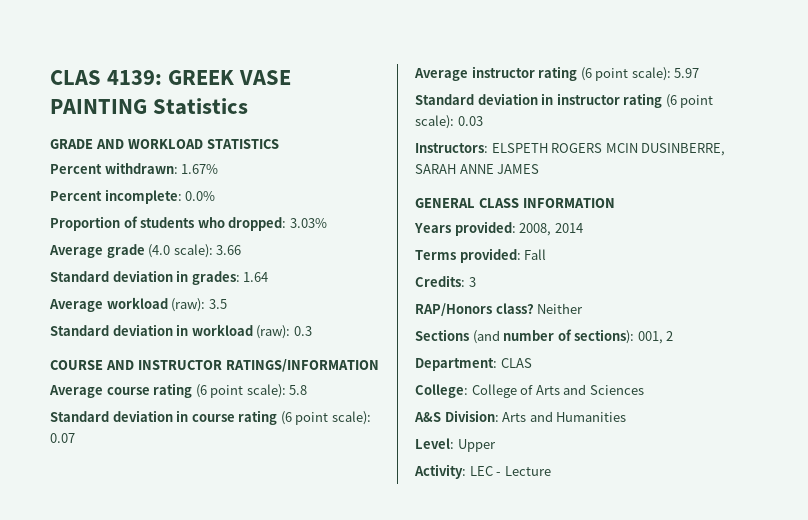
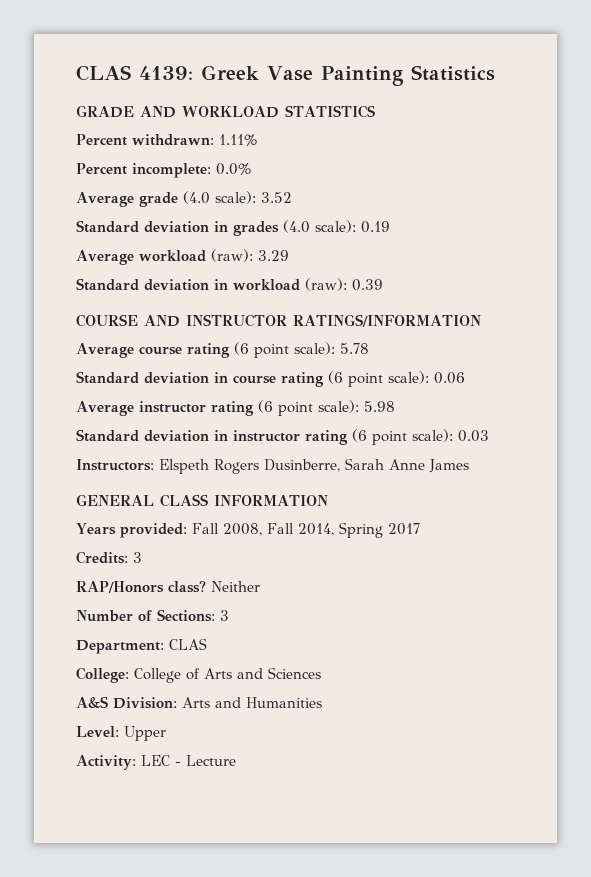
[168,70,292,85] [50,99,147,114] GREEK VASE PAINTING -> [201,65,404,86] Greek Vase Painting
[181,164,219,174] 1.67% -> [219,134,257,146] 1.11%
[50,216,327,231] // Proportion of students who dropped: 3.03% -> (251, 169) none
[216,245,242,255] [50,270,269,285] 3.66 // Standard deviation in grades: 1.64 -> [260,192,292,203] [76,220,390,236] 3.52 // Standard deviation in grades (4.0 scale): 0.19
[208,299,227,309] 3.5 -> [257,250,289,261] 3.29
[293,326,312,336] 0.3 -> [352,279,383,291] 0.39
[289,385,308,395] 5.8 -> [339,343,369,354] 5.78
[50,433,75,443] 0.07 -> [434,372,465,384] 0.06
[674,68,700,78] 5.97 -> [363,401,395,412] 5.98
[491,143,726,156] [415,164,540,174] ELSPETH ROGERS MCIN DUSINBERRE, SARAH ANNE JAMES -> [159,458,469,474] Elspeth Rogers Dusinberre, Sarah Anne James
[519,223,583,236] [415,248,547,263] 2008, 2014 // Terms provided: Fall -> [191,522,420,538] Fall 2008, Fall 2014, Spring 2017
[415,329,674,344] Sections (and number of sections): 001, 2 -> [76,609,229,622] Number of Sections: 3

